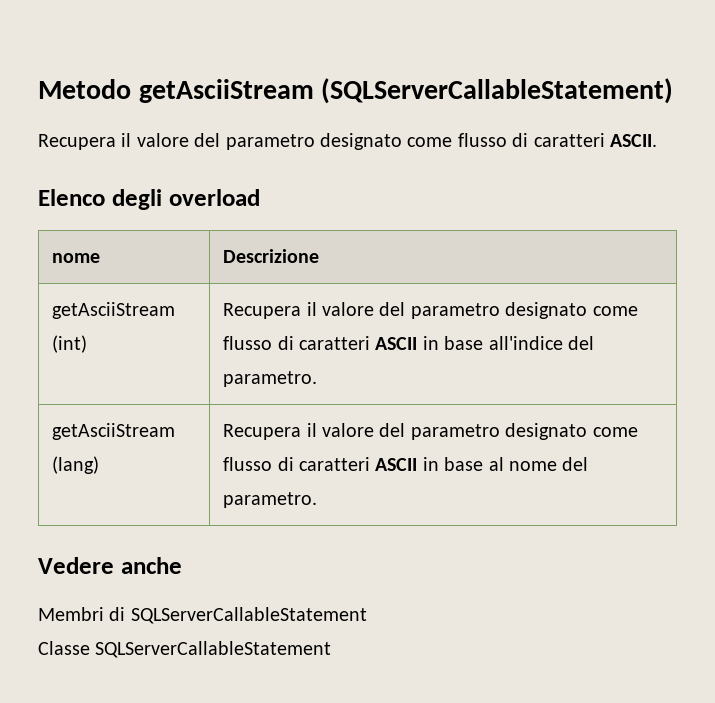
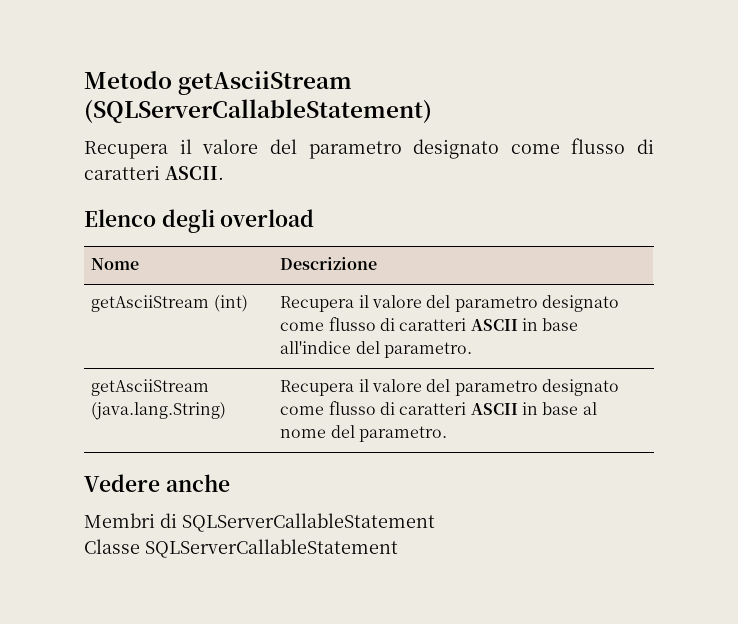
[52,253,101,263] nome -> [91,258,140,270] Nome
[52,456,100,474] (lang) -> [91,402,227,420] (java.lang.String)

